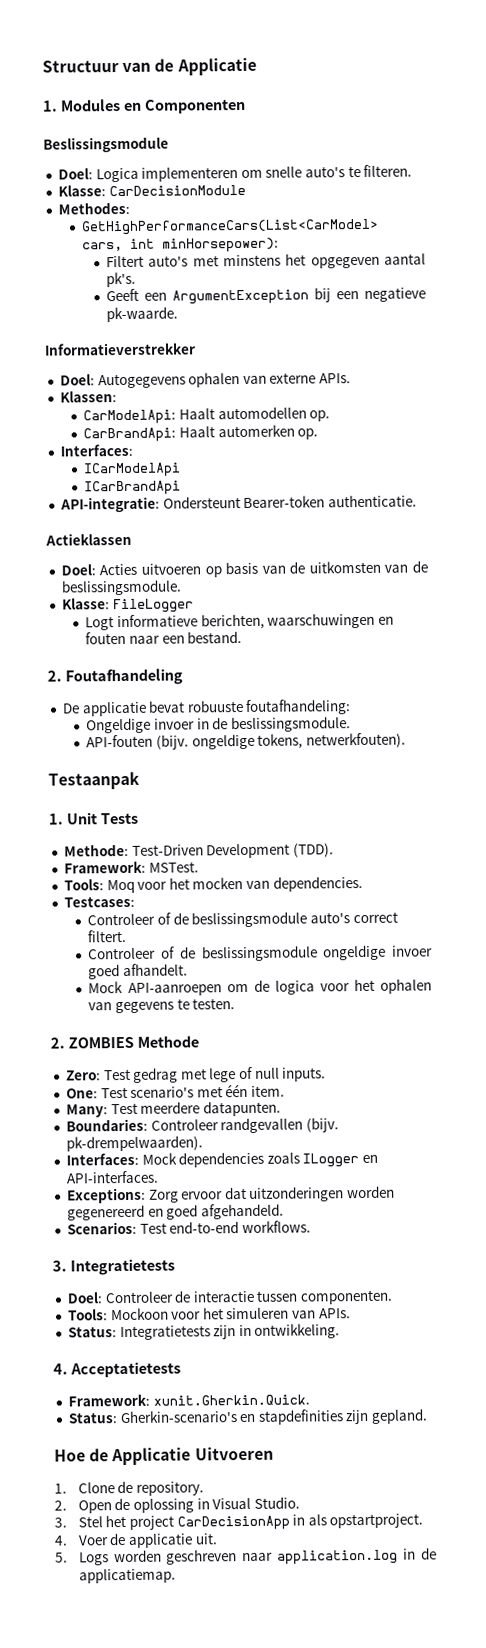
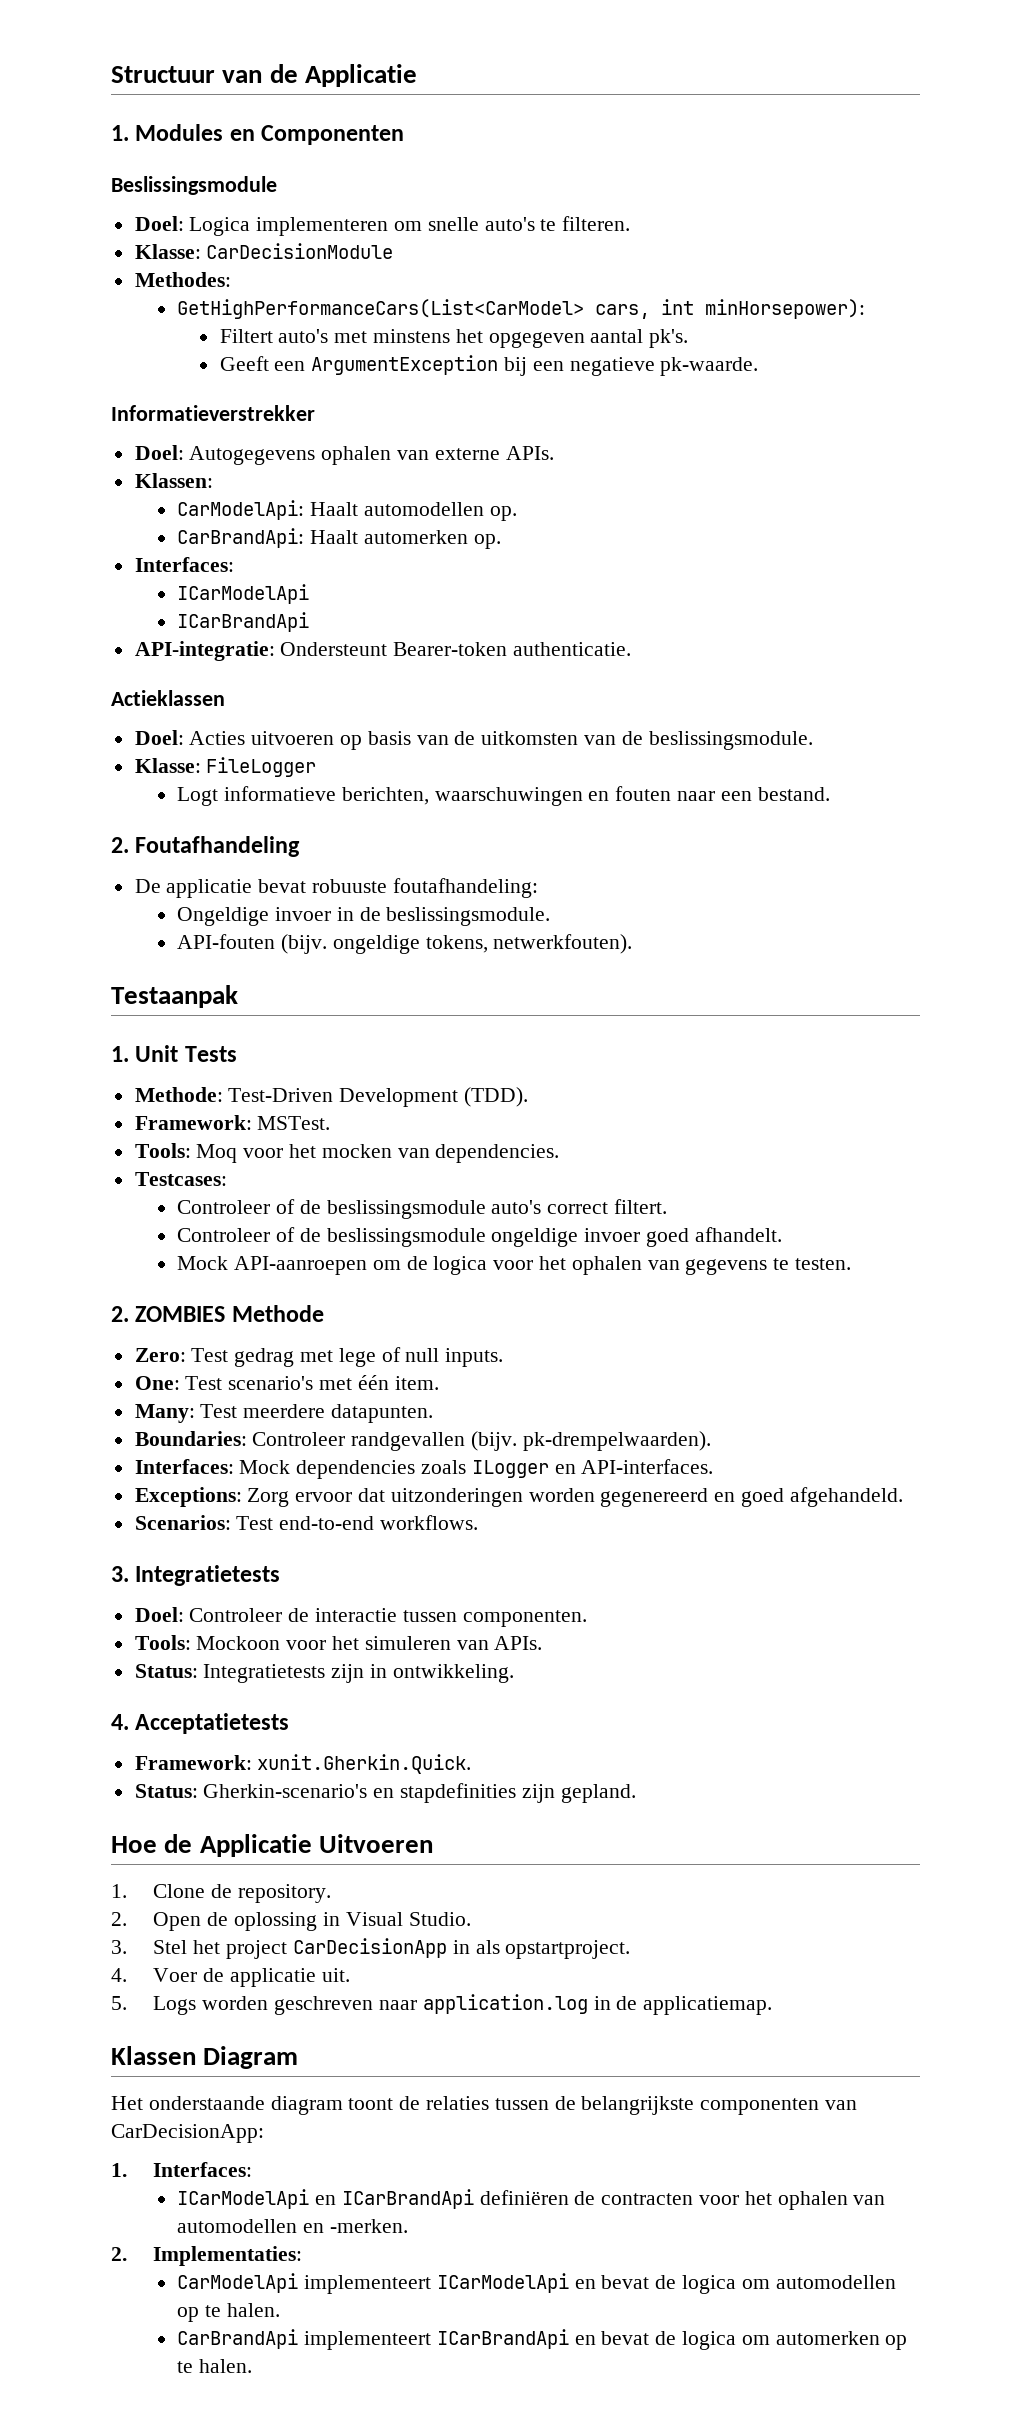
(176, 1576) none -> [111,2046,299,2069] [111,2096,858,2115] [111,2124,264,2143] [111,2162,253,2177] [177,2189,886,2210] [177,2219,408,2233] [111,2246,303,2266] [177,2273,896,2294] [177,2303,280,2322] [177,2329,908,2350] [177,2359,252,2373] // Klassen Diagram // Het onderstaande diagram toont de relaties tussen de belangrijkste componenten van CarDecisionApp: // 1. Interfaces: // ICarModelApi en ICarBrandApi definiëren de contracten voor het ophalen van automodellen en -merken. // 2. Implementaties: // CarModelApi implementeert ICarModelApi en bevat de logica om automodellen op te halen. // CarBrandApi implementeert ICarBrandApi en bevat de logica om automerken op te halen.

